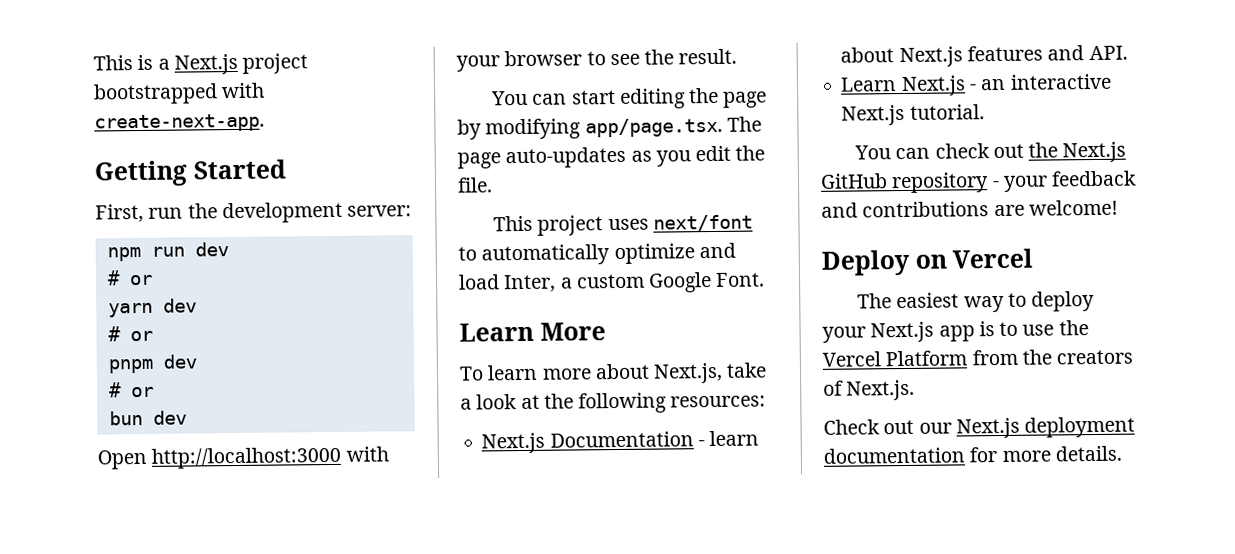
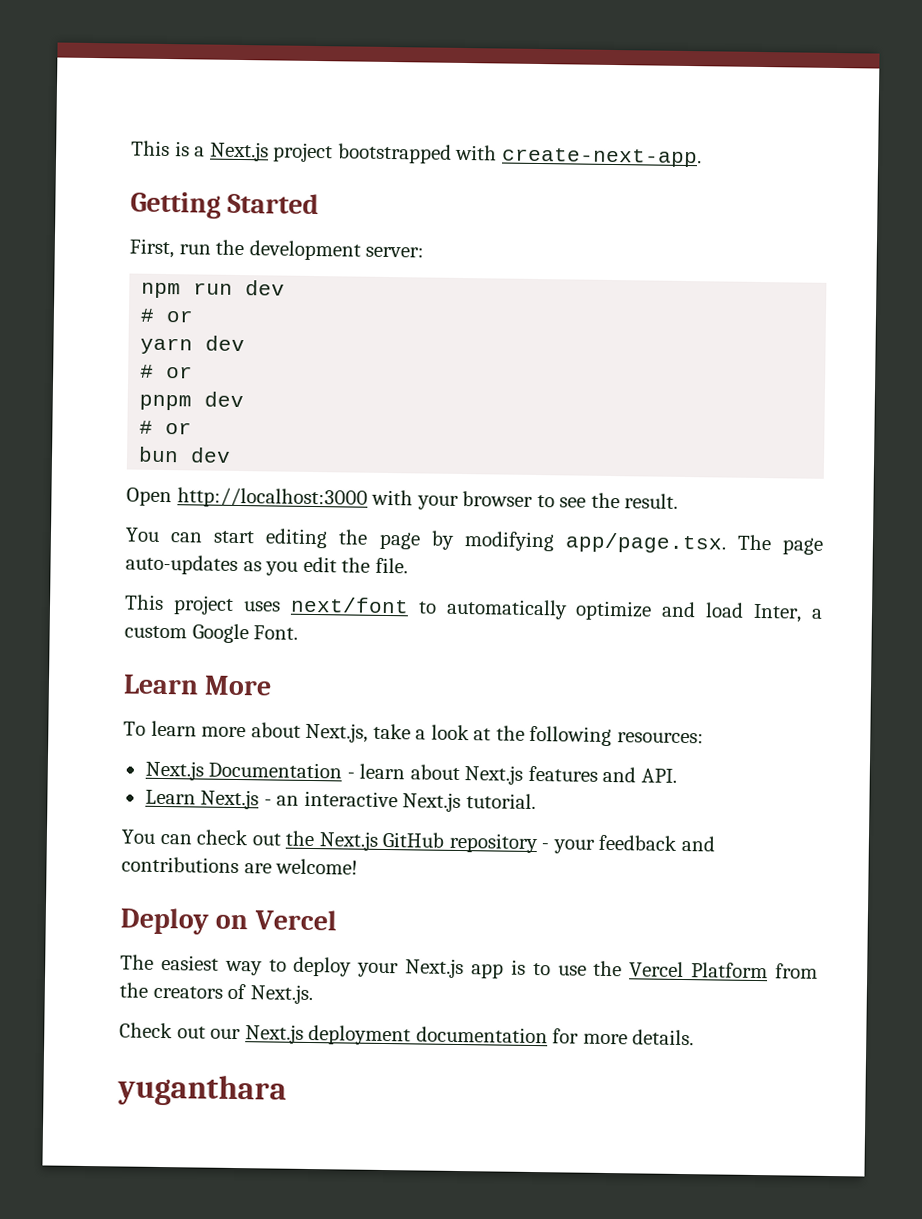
(1122, 453) none -> [117,1074,287,1107] // yuganthara

